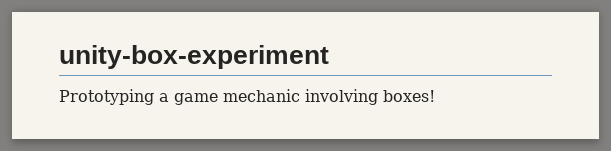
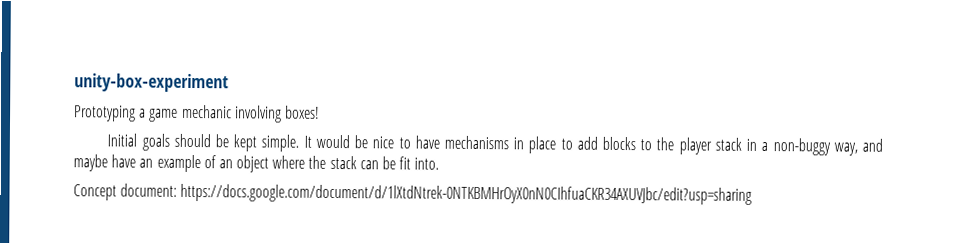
(435, 96) none -> [107,133,884,156] [73,154,440,173] [73,183,753,205] // Initial goals should be kept simple. It would be nice to have mechanisms in place to add blocks to the player stack in a non-buggy way, and maybe have an example of an object where the stack can be fit into. // Concept document: https://docs.google.com/document/d/1lXtdNtrek-0NTKBMHrOyX0nN0CIhfuaCKR34AXUVJbc/edit?usp=sharing

